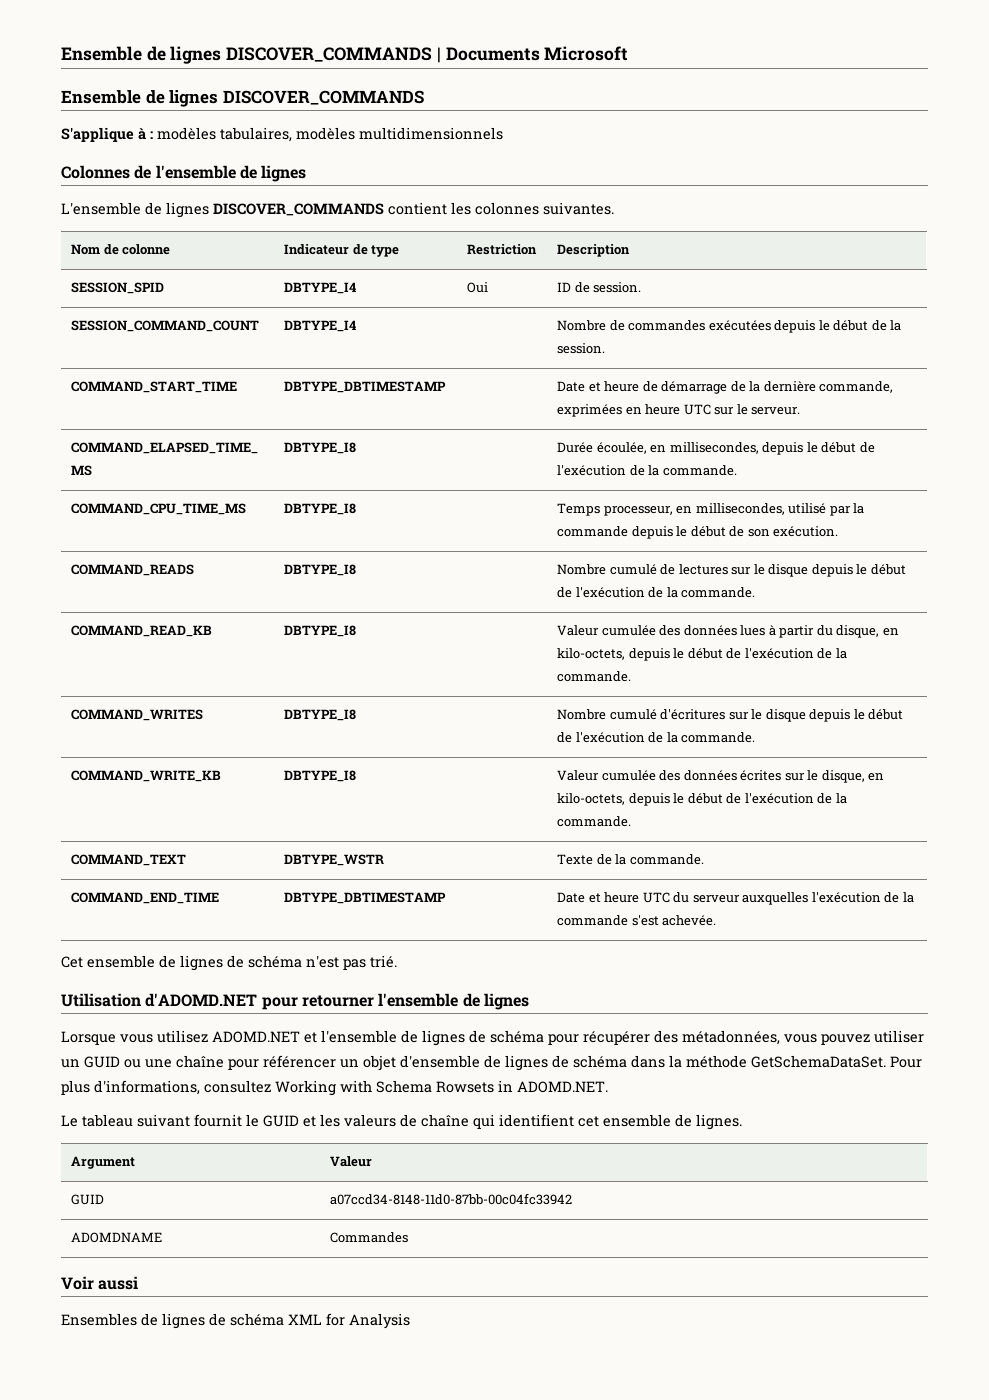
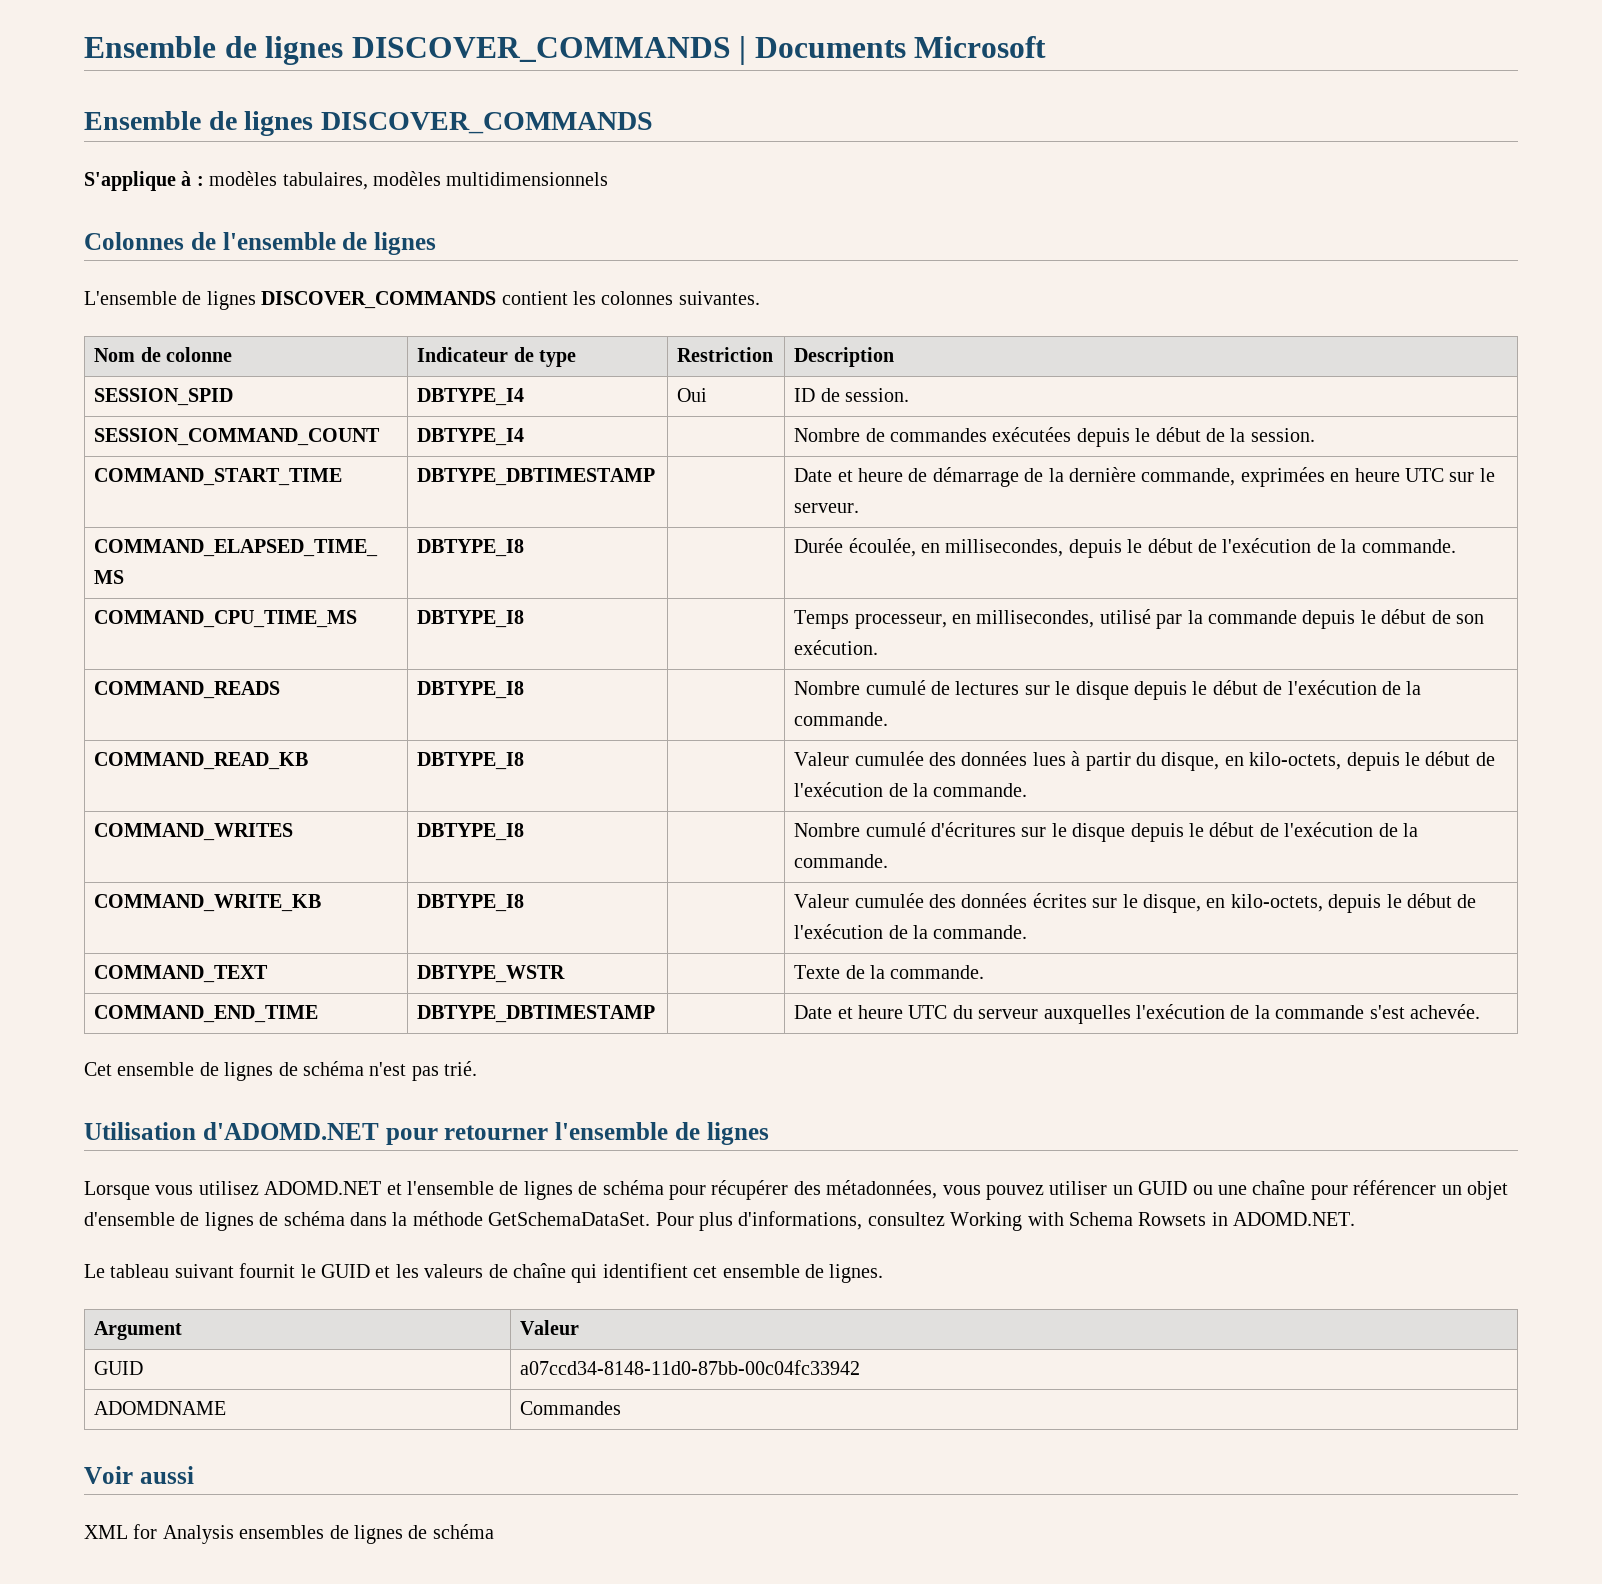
[61,1313,410,1329] Ensembles de lignes de schéma XML for Analysis -> [84,1524,494,1544] XML for Analysis ensembles de lignes de schéma

